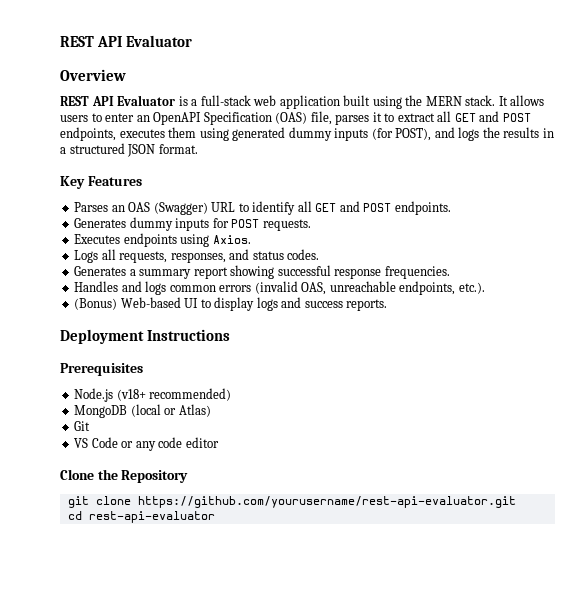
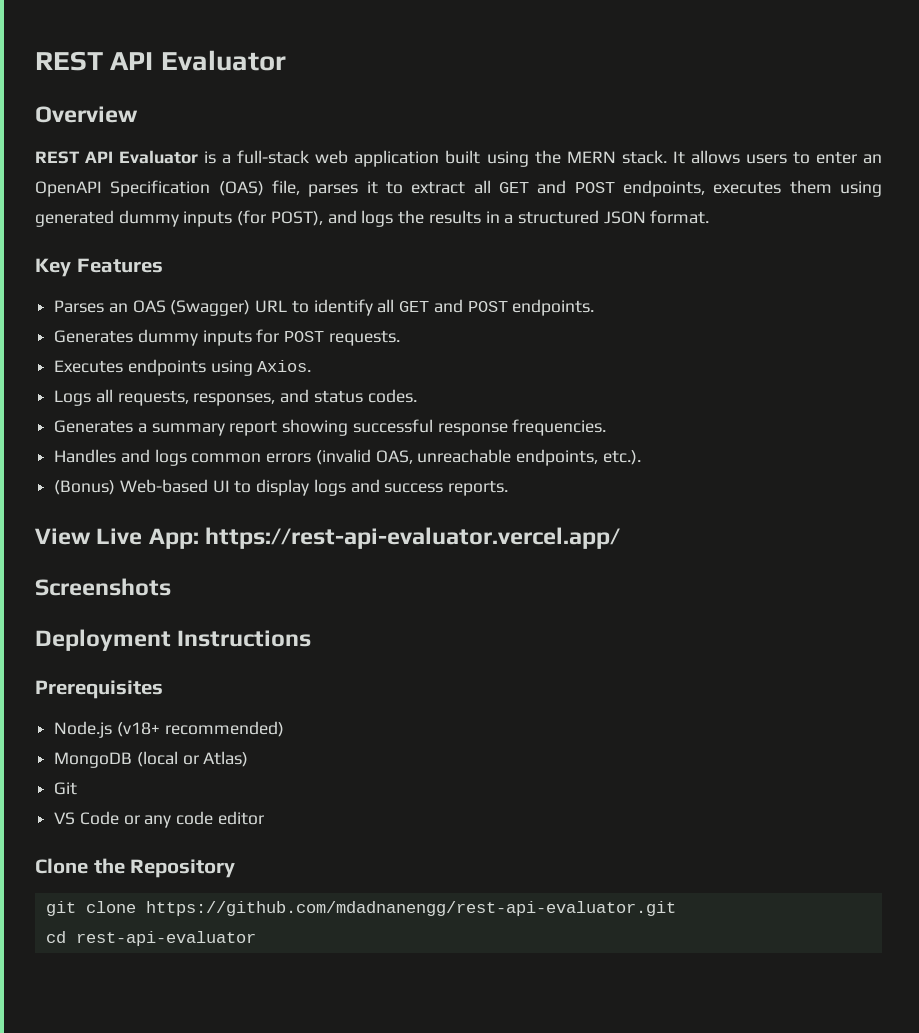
(388, 305) none -> [35,527,621,549] [35,578,171,596] // View Live App: https://rest-api-evaluator.vercel.app/ // Screenshots
[137,496,516,508] https://github.com/yourusername/rest-api-evaluator.git -> [145,901,676,916] https://github.com/mdadnanengg/rest-api-evaluator.git

